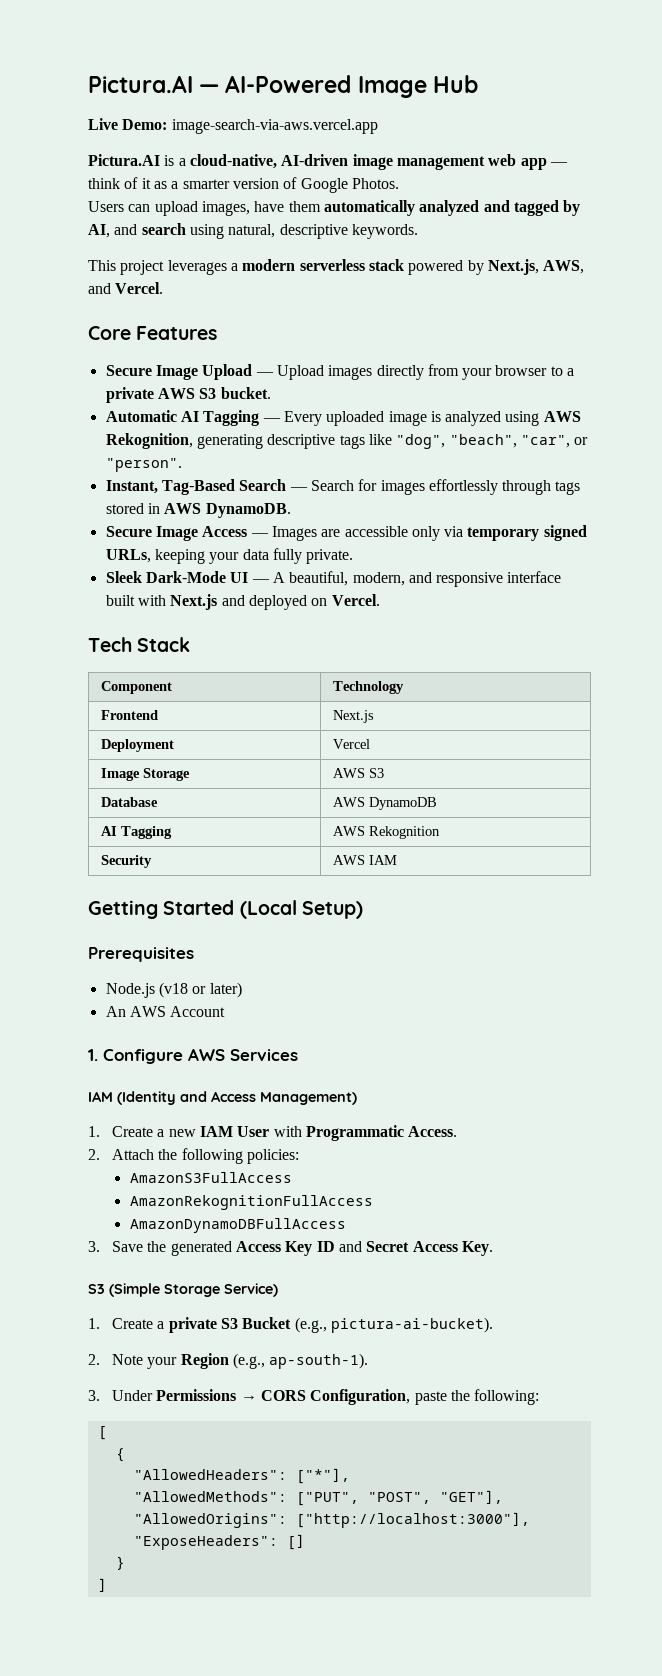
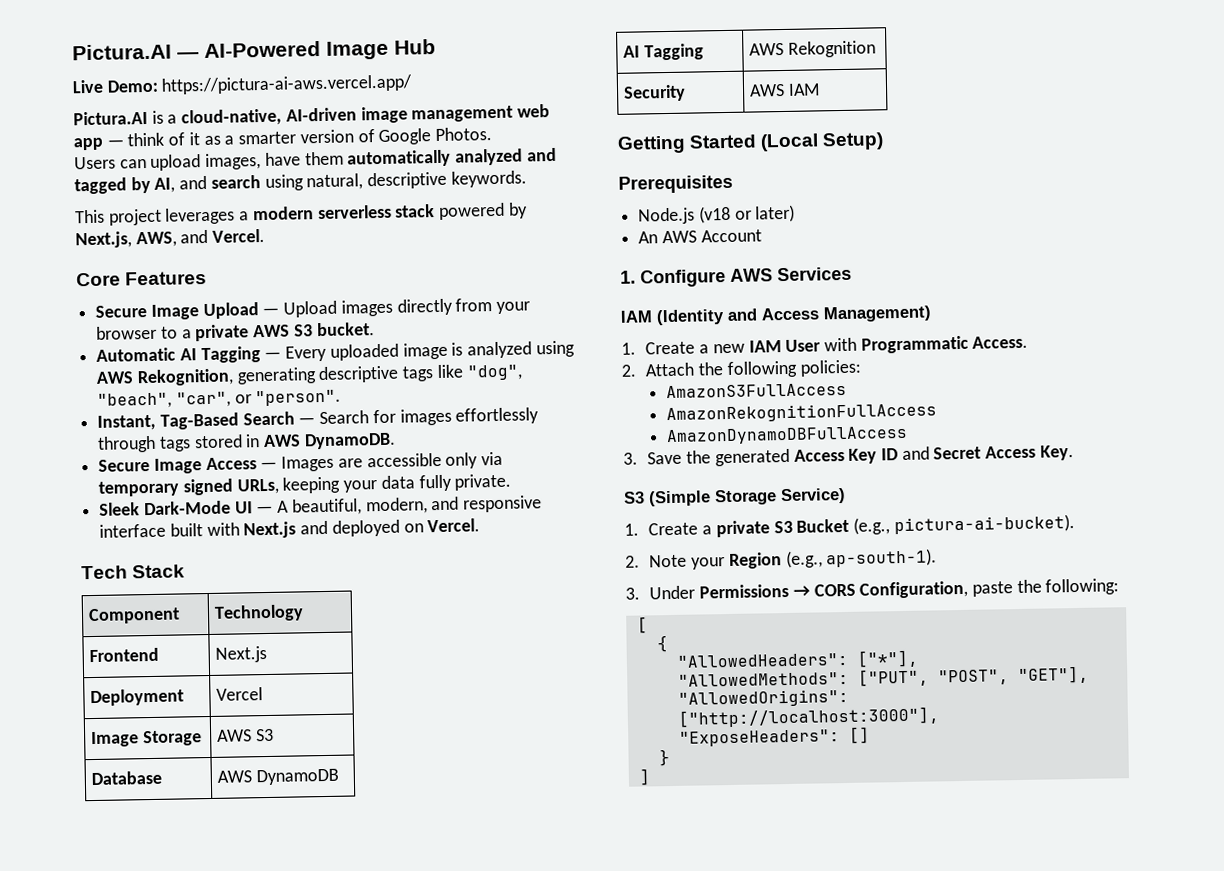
[171,119,378,134] image-search-via-aws.vercel.app -> [161,74,414,95] https://pictura-ai-aws.vercel.app/

